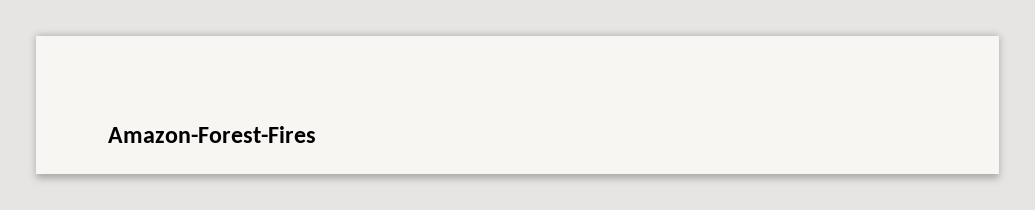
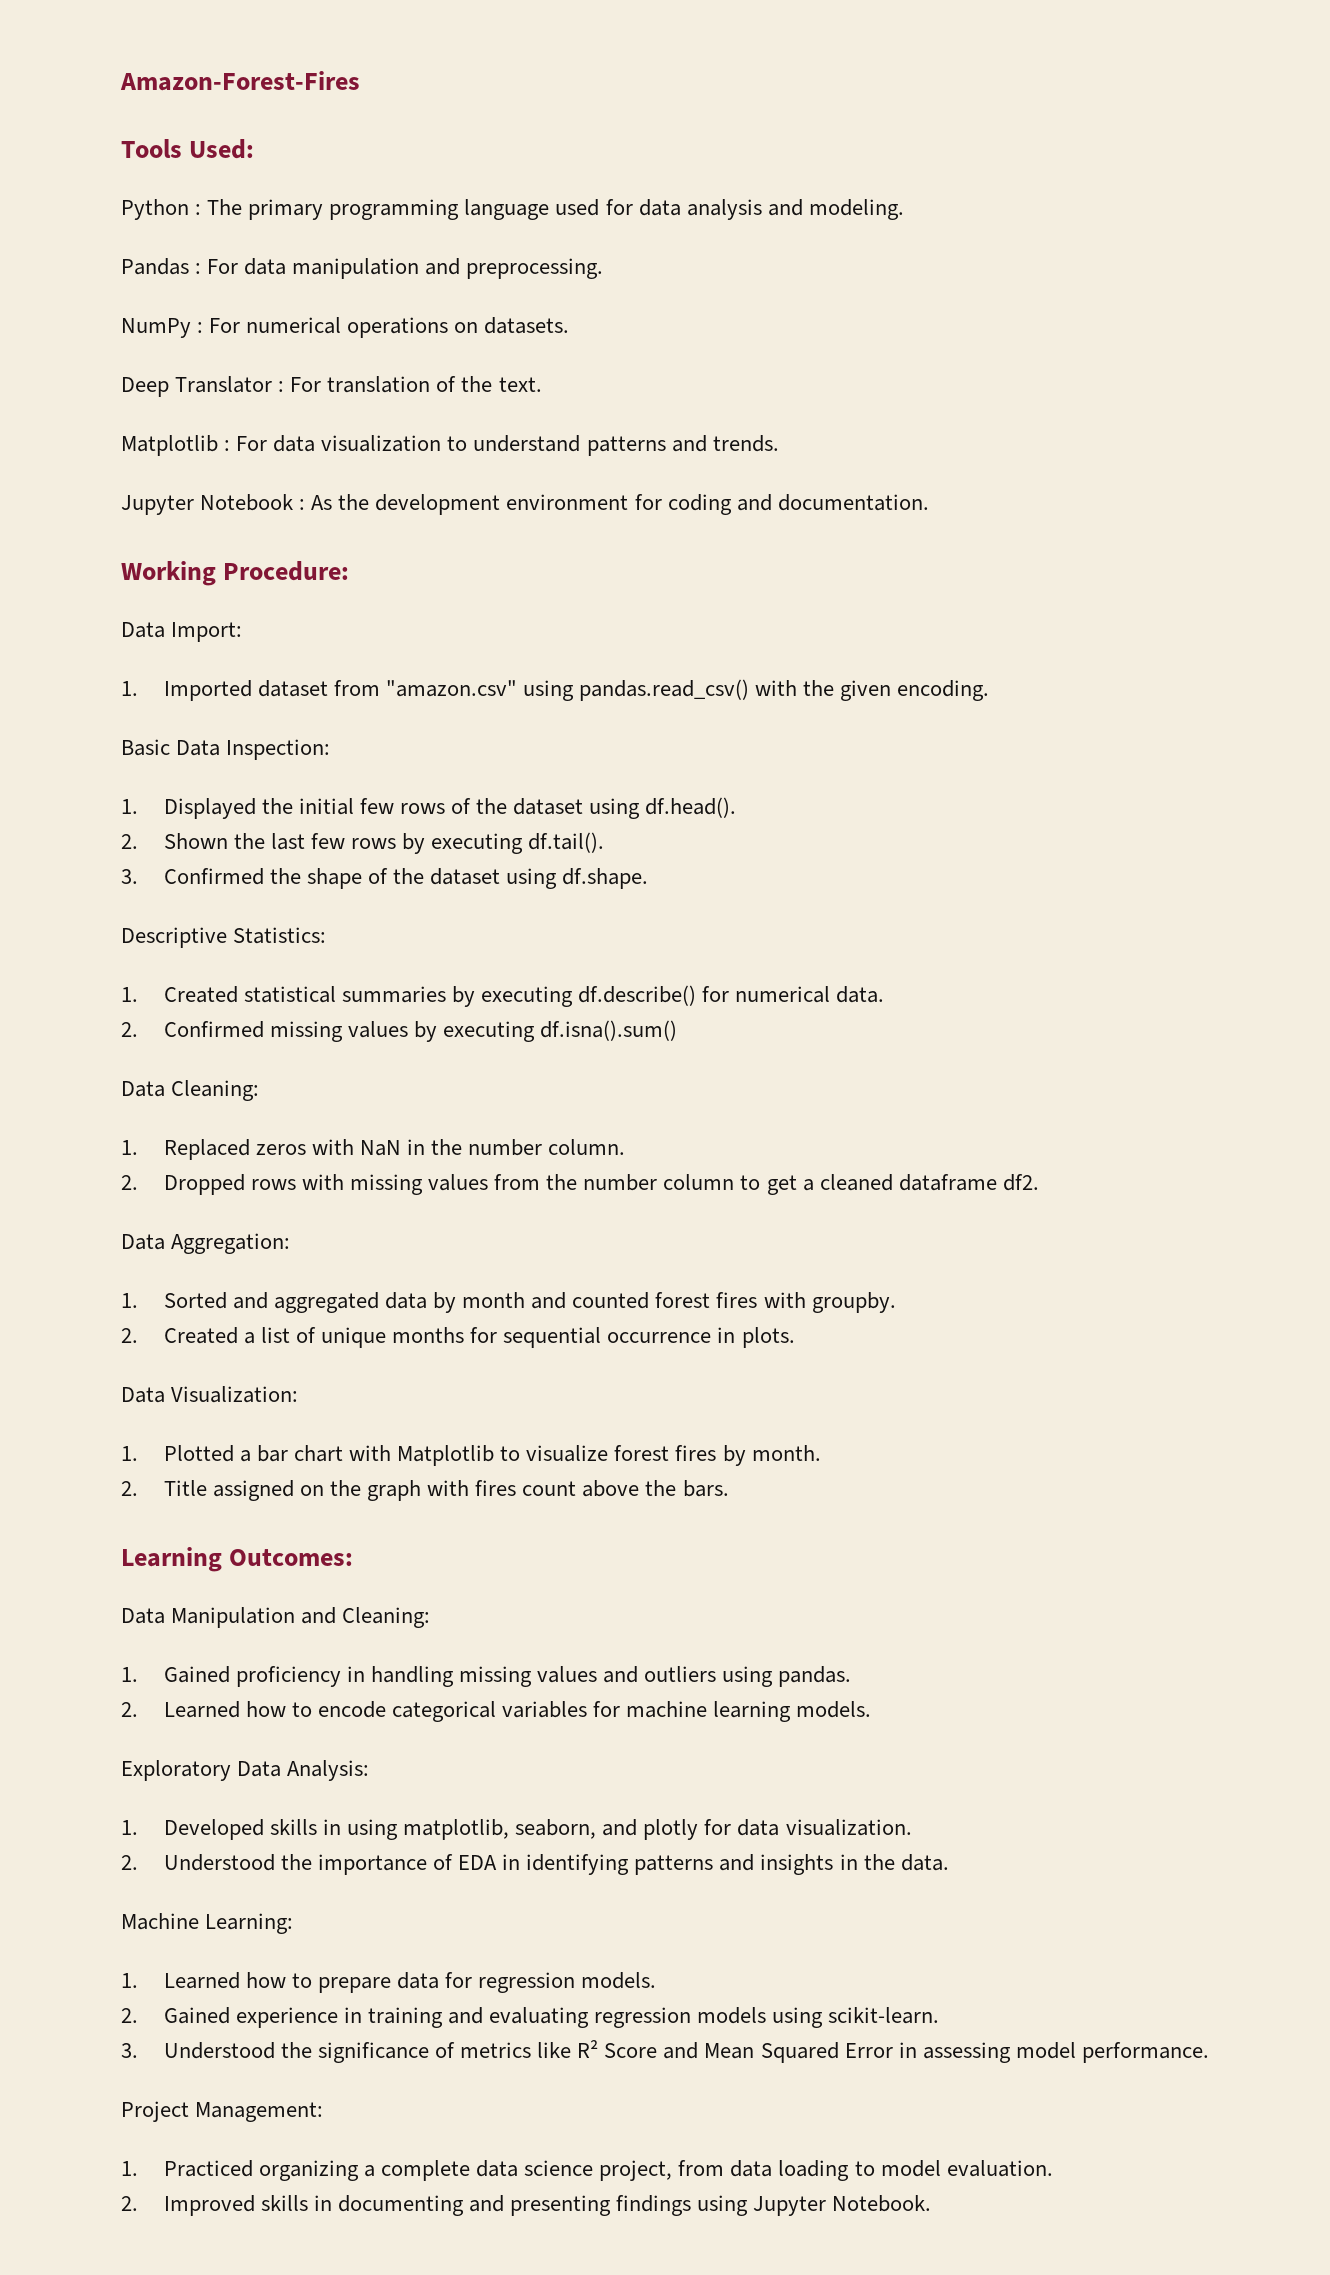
(316, 134) none -> [121,139,255,159] [121,199,904,220] [121,258,604,279] [121,317,570,338] [121,376,542,397] [121,435,779,456] [121,494,929,515] [121,561,350,586] [121,622,243,642] [121,679,990,701] [121,739,331,760] [121,797,737,819] [121,832,605,854] [121,868,649,889] [121,927,327,948] [121,985,885,1007] [121,1020,678,1042] [121,1080,260,1101] [121,1139,626,1160] [121,1174,1039,1195] [121,1233,291,1254] [121,1292,896,1313] [121,1327,795,1348] [121,1386,299,1403] [121,1445,821,1466] [121,1480,729,1501] [121,1547,354,1572] [121,1607,431,1628] [121,1666,852,1687] [121,1701,872,1722] [121,1760,370,1781] [121,1819,912,1840] [121,1854,949,1875] [121,1913,294,1934] [121,1972,657,1993] [121,2007,940,2028] [121,2040,1209,2063] [121,2101,324,2122] [121,2160,1053,2181] [121,2195,932,2216] // Tools Used: // Python : The primary programming language used for data analysis and modeling. // Pandas : For data manipulation and preprocessing. // NumPy : For numerical operations on datasets. // Deep Translator : For translation of the text. // Matplotlib : For data visualization to understand patterns and trends. // Jupyter Notebook : As the development environment for coding and documentation. // Working Procedure: // Data Import: // 1. Imported dataset from "amazon.csv" using pandas.read_csv() with the given encoding. // Basic Data Inspection: // 1. Displayed the initial few rows of the dataset using df.head(). // 2. Shown the last few rows by executing df.tail(). // 3. Confirmed the shape of the dataset using df.shape. // Descriptive Statistics: // 1. Created statistical summaries by executing df.describe() for numerical data. // 2. Confirmed missing values by executing df.isna().sum() // Data Cleaning: // 1. Replaced zeros with NaN in the number column. // 2. Dropped rows with missing values from the number column to get a cleaned dataframe df2. // Data Aggregation: // 1. Sorted and aggregated data by month and counted forest fires with groupby. // 2. Created a list of unique months for sequential occurrence in plots. // Data Visualization: // 1. Plotted a bar chart with Matplotlib to visualize forest fires by month. // 2. Title assigned on the graph with fires count above the bars. // Learning Outcomes: // Data Manipulation and Cleaning: // 1. Gained proficiency in handling missing values and outliers using pandas. // 2. Learned how to encode categorical variables for machine learning models. // Exploratory Data Analysis: // 1. Developed skills in using matplotlib, seaborn, and plotly for data visualization. // 2. Understood the importance of EDA in identifying patterns and insights in the data. // Machine Learning: // 1. Learned how to prepare data for regression models. // 2. Gained experience in training and evaluating regression models using scikit-learn. // 3. Understood the significance of metrics like R² Score and Mean Squared Error in assessing model performance. // Project Management: // 1. Practiced organizing a complete data science project, from data loading to model evaluation. // 2. Improved skills in documenting and presenting findings using Jupyter Notebook.

